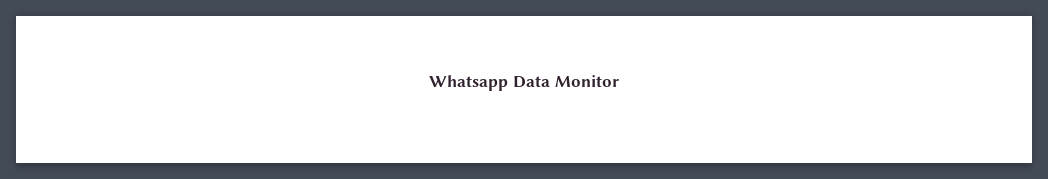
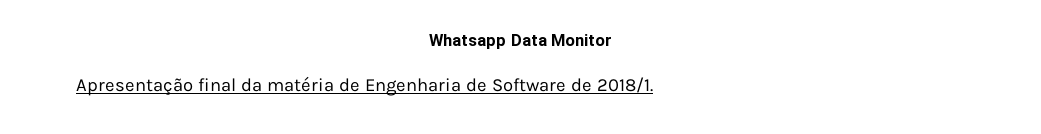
(619, 81) none -> [76,76,653,96] // Apresentação final da matéria de Engenharia de Software de 2018/1.

